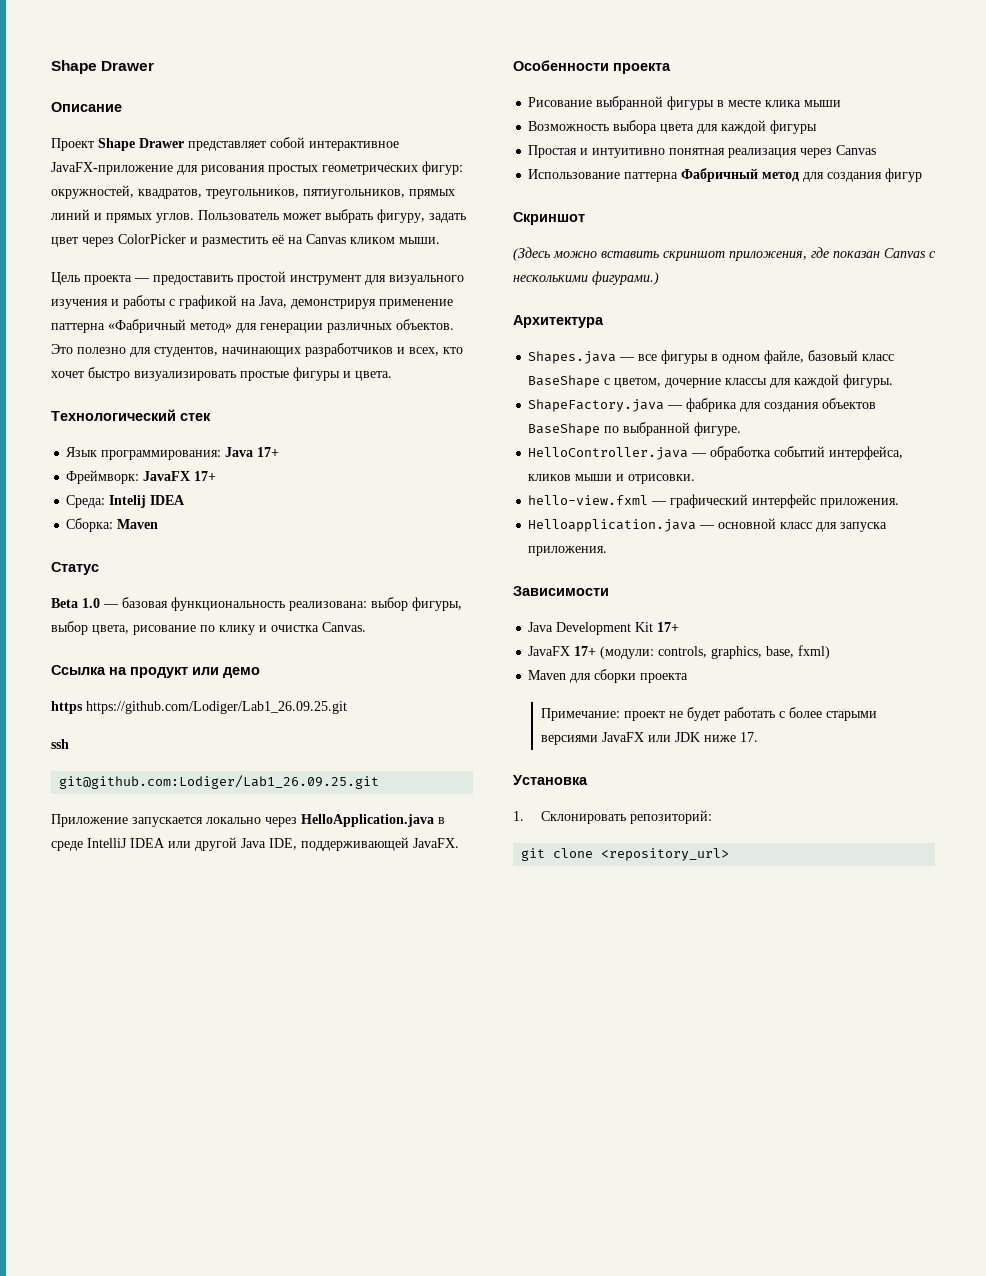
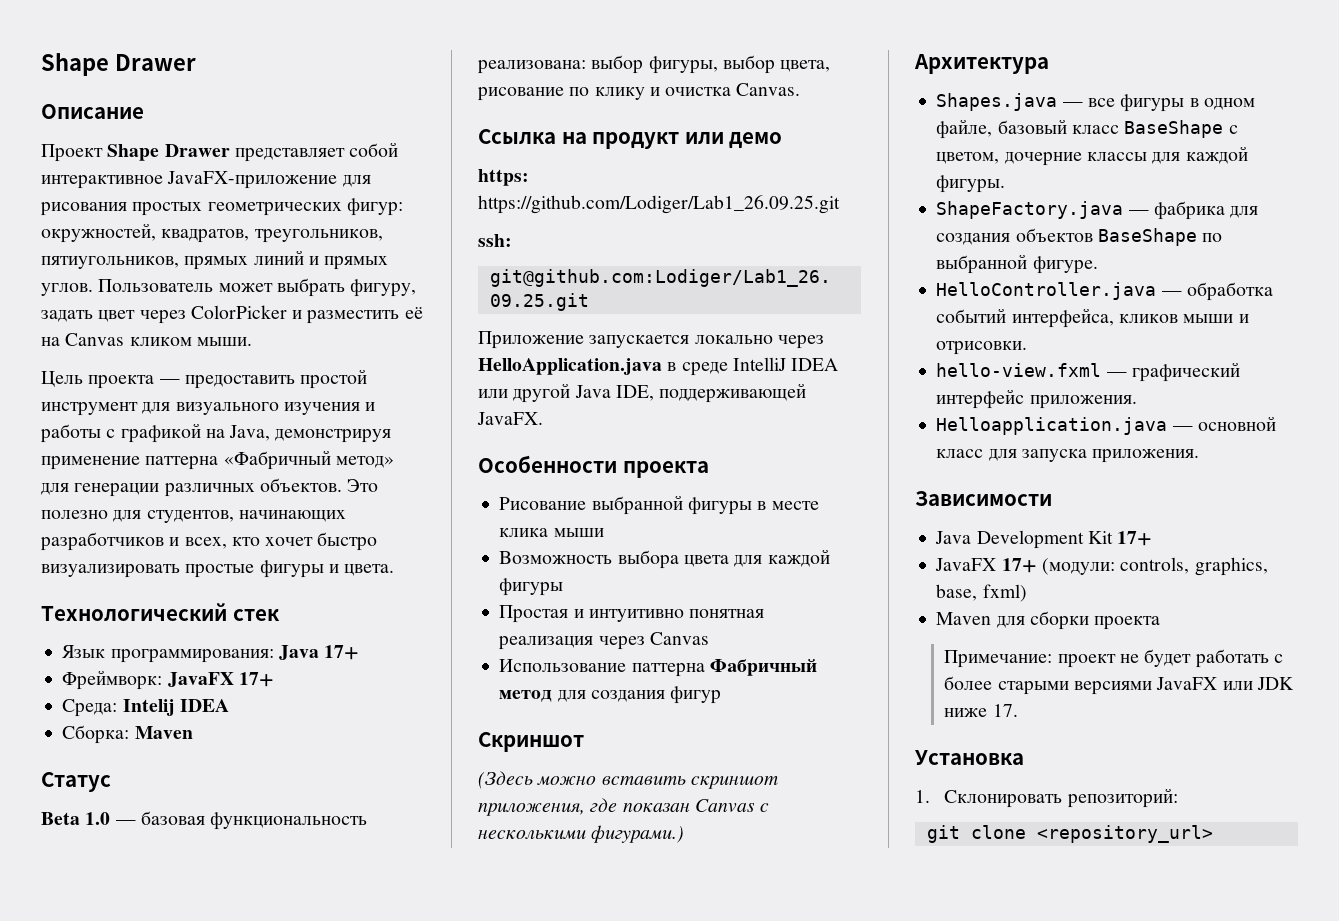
[51,701,83,714] https -> [478,169,529,186] https:
[51,739,69,749] ssh -> [478,234,512,247] ssh:

